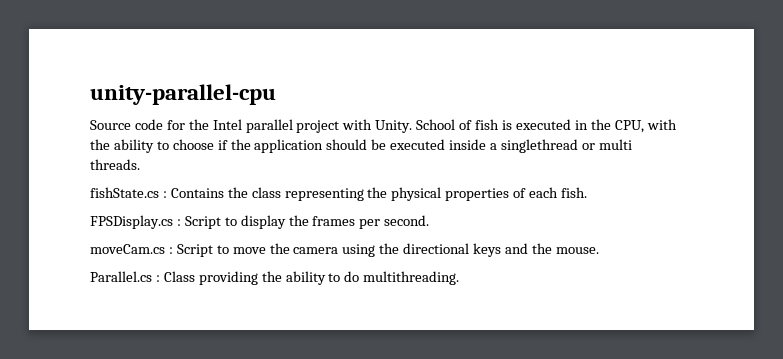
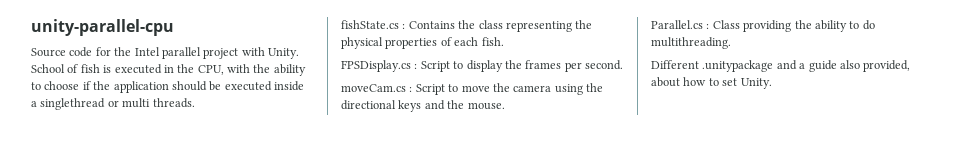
(460, 278) none -> [651,60,911,72] [651,77,772,89] // Different .unitypackage and a guide also provided, about how to set Unity.

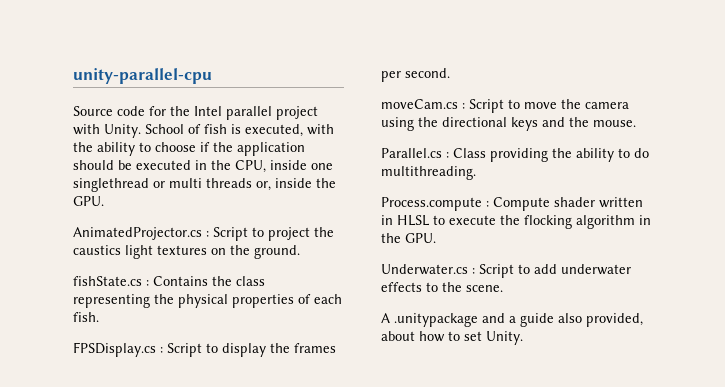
[114,64,224,75] executed in the CPU, -> [245,124,303,137] executed,
[274,81,304,91] [31,98,195,110] inside a singlethread or multi threads. -> [195,160,333,173] [73,178,336,192] [73,196,104,206] [73,227,334,241] [73,245,300,259] in the CPU, inside one singlethread or multi threads or, inside the GPU. // AnimatedProjector.cs : Script to project the caustics light textures on the ground.
[651,60,699,69] Different -> [381,197,643,211] [381,215,651,229] [381,233,436,243] [381,264,631,278] [381,282,503,292] [381,313,390,323] Process.compute : Compute shader written in HLSL to execute the flocking algorithm in the GPU. // Underwater.cs : Script to add underwater effects to the scene. // A

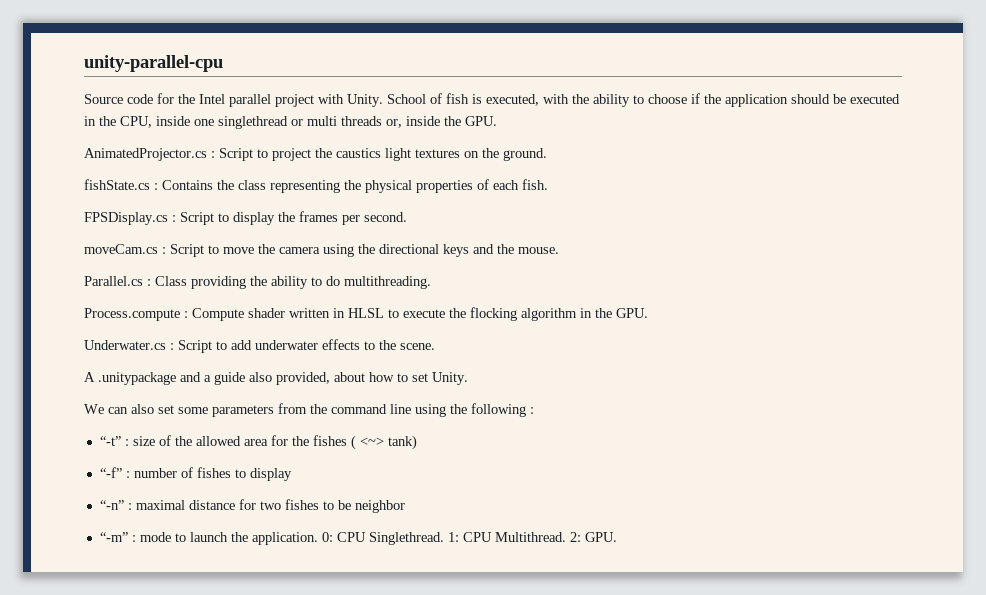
(523, 338) none -> [84,403,534,417] [99,435,417,450] [99,467,292,481] [99,499,405,513] [99,532,617,545] // We can also set some parameters from the command line using the following : // “-t” : size of the allowed area for the fishes ( <~> tank) // “-f” : number of fishes to display // “-n” : maximal distance for two fishes to be neighbor // “-m” : mode to launch the application. 0: CPU Singlethread. 1: CPU Multithread. 2: GPU.

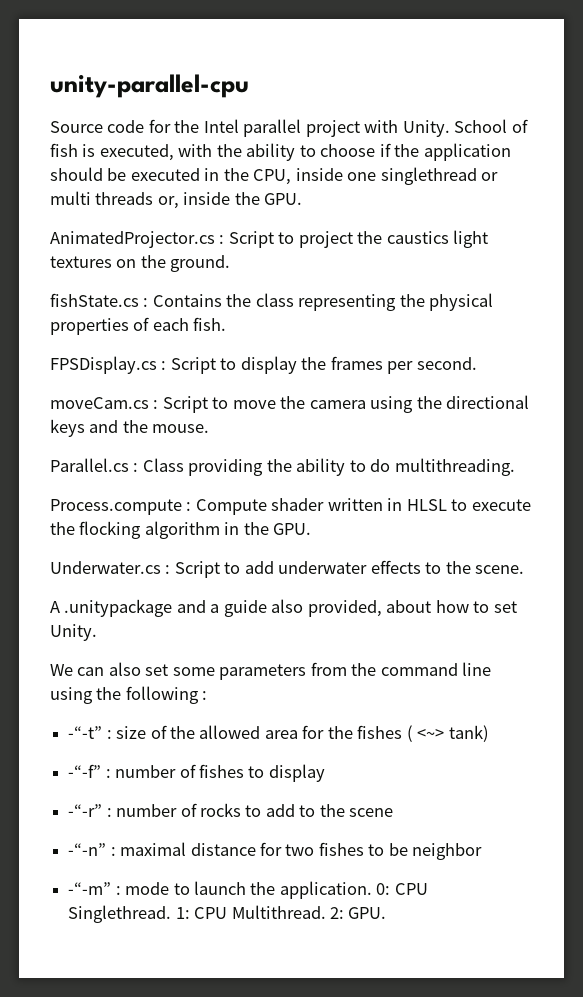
[99,436,121,446] “-t” -> [68,726,103,739] -“-t”
[99,467,122,478] “-f” -> [68,764,102,778] -“-f”
[99,500,124,510] “-n” -> [68,803,394,817] [68,843,107,856] -“-r” : number of rocks to add to the scene // -“-n”
[99,532,128,542] “-m” -> [68,882,112,895] -“-m”

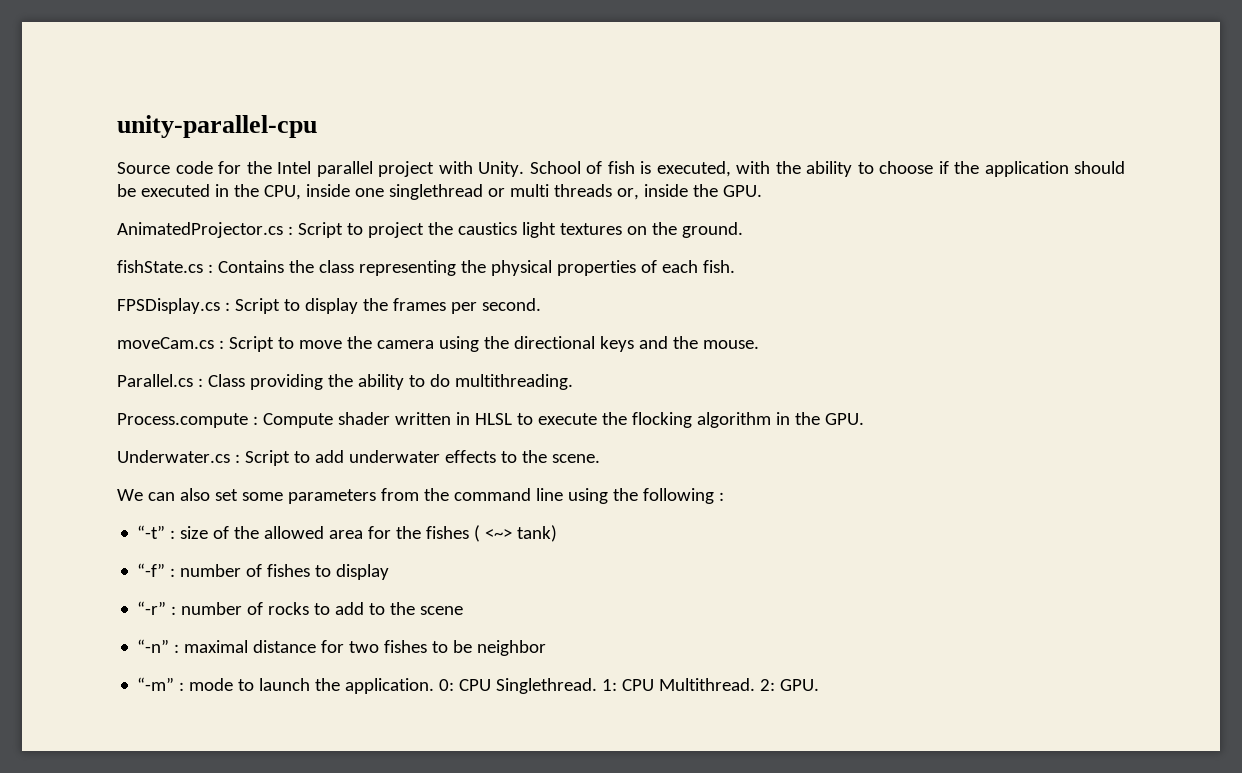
[50,599,517,617] [50,624,97,641] // A .unitypackage and a guide also provided, about how to set Unity. -> (600, 458) none
[68,726,103,739] -“-t” -> [137,525,166,539] “-t”
[68,764,102,778] -“-f” -> [137,563,166,577] “-f”
[68,804,103,817] -“-r” -> [137,601,167,615] “-r”
[68,843,107,856] -“-n” -> [137,639,170,653] “-n”
[68,882,112,895] -“-m” -> [137,677,175,691] “-m”

